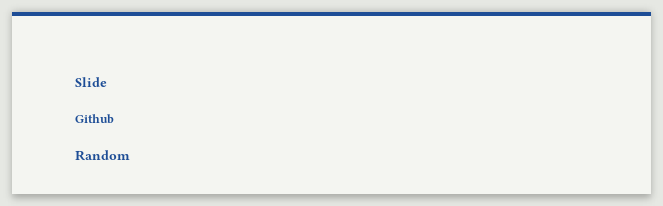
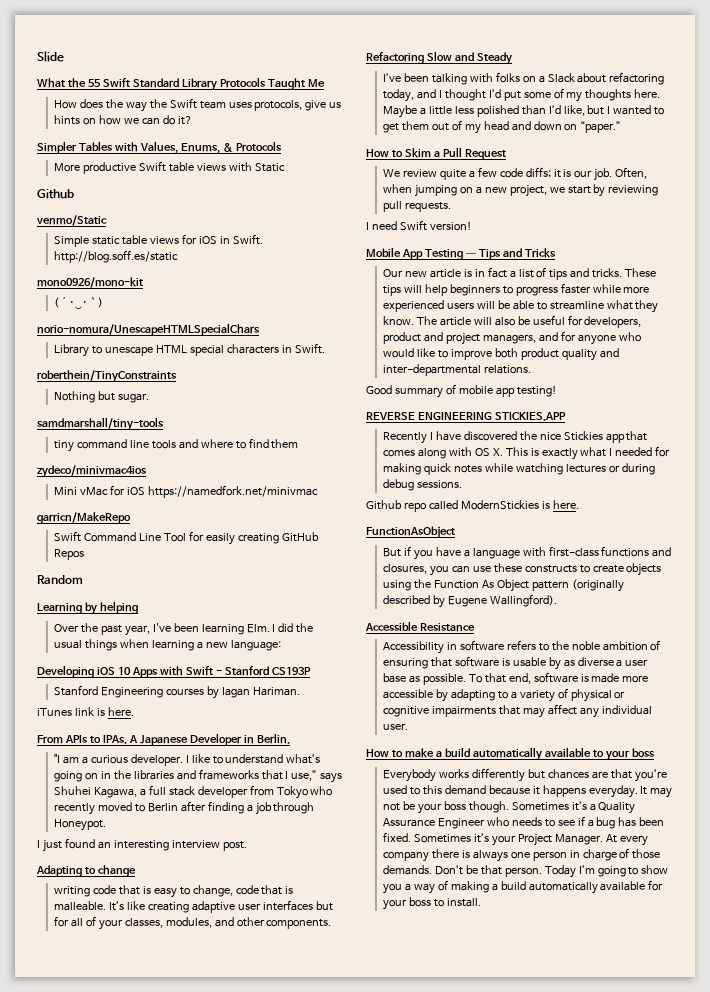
[75,114,114,124] [75,150,130,161] Github // Random -> [37,77,325,91] [53,98,342,112] [53,115,192,125] [37,141,282,154] [53,161,285,174] [37,189,74,199] [36,215,107,226] [53,234,263,247] [53,250,178,263] [37,277,143,288] [53,297,75,308] [74,306,82,309] [81,297,103,308] [37,323,260,336] [53,343,325,357] [37,370,177,383] [53,391,149,403] [37,417,164,431] [53,438,299,452] [37,465,147,478] [53,485,318,498] [37,512,131,524] [53,531,319,545] [53,549,84,560] [37,575,83,584] [37,601,138,615] [53,623,314,636] [53,639,281,651] [37,665,311,678] [53,685,300,699] [37,707,134,716] [37,733,290,746] [53,754,321,766] [53,769,343,783] [53,785,333,799] [53,801,315,815] [53,819,106,831] [37,838,247,852] [36,865,136,877] [53,885,294,898] [53,900,333,913] [53,916,332,930] [366,51,512,65] [382,72,665,85] [382,88,661,102] [382,105,665,118] [382,120,622,134] [366,147,506,160] [382,167,648,181] [382,184,659,197] [382,201,451,212] [366,220,472,231] [366,247,556,260] [382,267,657,280] [382,283,650,296] [382,300,659,313] [382,315,642,328] [382,331,641,345] [382,348,619,361] [382,364,531,376] [366,384,557,398] [366,412,566,421] [382,431,648,444] [382,446,671,460] [382,463,655,475] [382,479,462,491] [366,500,579,512] [366,526,455,539] [382,546,672,560] [382,563,662,576] [382,579,624,592] [382,594,557,608] [365,621,475,632] [382,640,661,654] [382,656,649,670] [382,672,649,685] [382,688,626,702] [382,704,652,718] [382,723,408,730] [366,747,655,761] [382,768,667,782] [382,785,673,798] [382,801,636,814] [382,816,665,829] [382,832,648,846] [382,848,661,862] [382,865,669,878] [382,880,664,894] [382,897,481,910] What the 55 Swift Standard Library Protocols Taught Me // How does the way the Swift team uses protocols, give us hints on how we can do it? // Simpler Tables with Values, Enums, & Protocols // More productive Swift table views with Static // Github // venmo/Static // Simple static table views for iOS in Swift. http://blog.soff.es/static // mono0926/mono-kit // (´･‿･｀) // norio-nomura/UnescapeHTMLSpecialChars // Library to unescape HTML special characters in Swift. // roberthein/TinyConstraints // Nothing but sugar. // samdmarshall/tiny-tools // tiny command line tools and where to find them // zydeco/minivmac4ios // Mini vMac for iOS https://namedfork.net/minivmac // garricn/MakeRepo // Swift Command Line Tool for easily creating GitHub Repos // Random // Learning by helping // Over the past year, I've been learning Elm. I did the usual things when learning a new language: // Developing iOS 10 Apps with Swift - Stanford CS193P // Stanford Engineering courses by Iagan Hariman. // iTunes link is here. // From APIs to IPAs. A Japanese Developer in Berlin. // "I am a curious developer. I like to understand what’s going on in the libraries and frameworks that I use,” says Shuhei Kagawa, a full stack developer from Tokyo who recently moved to Berlin after finding a job through Honeypot. // I just found an interesting interview post. // Adapting to change // writing code that is easy to change, code that is malleable. It’s like creating adaptive user interfaces but for all of your classes, modules, and other components. // Refactoring Slow and Steady // I’ve been talking with folks on a Slack about refactoring today, and I thought I’d put some of my thoughts here. Maybe a little less polished than I’d like, but I wanted to get them out of my head and down on “paper.” // How to Skim a Pull Request // We review quite a few code diffs; it is our job. Often, when jumping on a new project, we start by reviewing pull requests. // I need Swift version! // Mobile App Testing — Tips and Tricks // Our new article is in fact a list of tips and tricks. These tips will help beginners to progress faster while more experienced users will be able to streamline what they know. The article will also be useful for developers, product and project managers, and for anyone who would like to improve both product quality and inter-departmental relations. // Good summary of mobile app testing! // REVERSE ENGINEERING STICKIES.APP // Recently I have discovered the nice Stickies app that comes along with OS X. This is exactly what I needed for making quick notes while watching lectures or during debug sessions. // Github repo called ModernStickies is here. // FunctionAsObject // But if you have a language with first-class functions and closures, you can use these constructs to create objects using the Function As Object pattern (originally described by Eugene Wallingford). // Accessible Resistance // Accessibility in software refers to the noble ambition of ensuring that software is usable by as diverse a user base as possible. To that end, software is made more accessible by adapting to a variety of physical or cognitive impairments that may affect any individual user. // How to make a build automatically available to your boss // Everybody works differently but chances are that you’re used to this demand because it happens everyday. It may not be your boss though. Sometimes it’s a Quality Assurance Engineer who needs to see if a bug has been fixed. Sometimes it’s your Project Manager. At every company there is always one person in charge of those demands. Don’t be that person. Today I’m going to show you a way of making a build automatically available for your boss to install.

